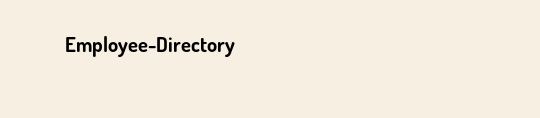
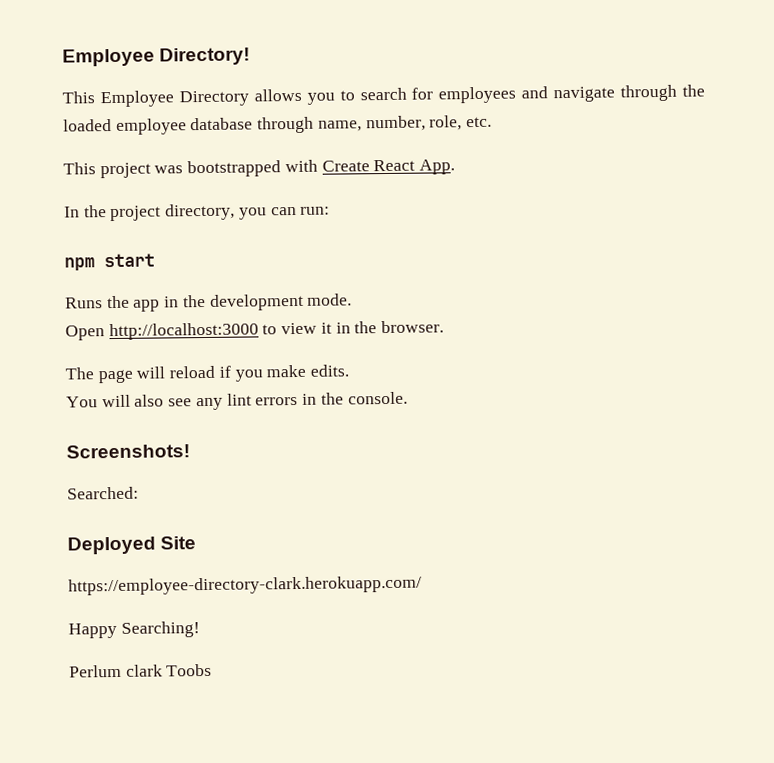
[65,36,235,57] Employee-Directory -> [62,47,251,67] [62,84,705,108] [63,115,493,135] [63,159,456,179] [64,203,331,222] [64,253,155,271] [65,293,353,312] [65,320,445,341] [65,364,350,384] [66,391,408,411] [66,444,190,459] [67,486,139,500] [67,536,197,555] [68,575,422,596] [68,621,200,639] [69,663,213,678] Employee Directory! // This Employee Directory allows you to search for employees and navigate through the loaded employee database through name, number, role, etc. // This project was bootstrapped with Create React App. // In the project directory, you can run: // npm start // Runs the app in the development mode. // Open http://localhost:3000 to view it in the browser. // The page will reload if you make edits. // You will also see any lint errors in the console. // Screenshots! // Searched: // Deployed Site // https://employee-directory-clark.herokuapp.com/ // Happy Searching! // Perlum clark Toobs

